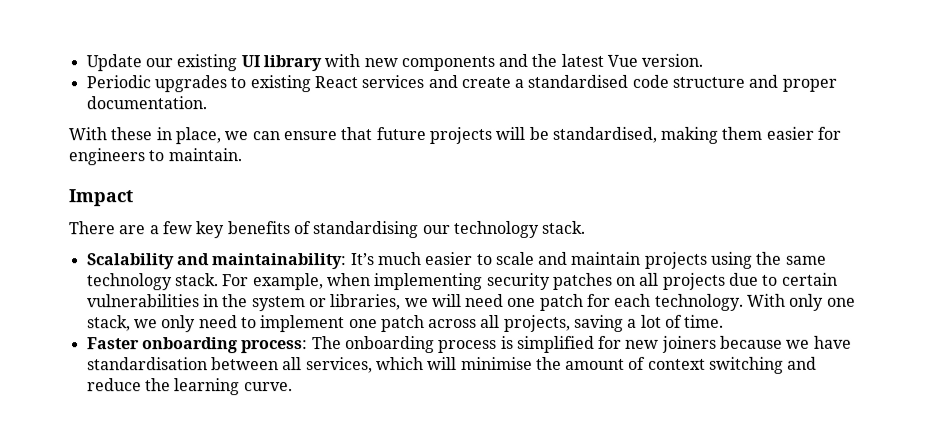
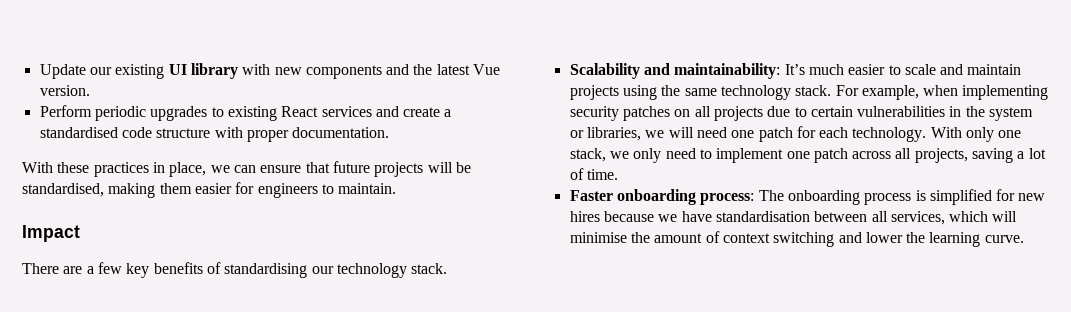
[85,75,151,89] Periodic -> [39,105,146,121] Perform periodic
[748,74,779,88] and -> [214,127,243,138] with
(153, 134) none -> [93,162,149,177] practices
[661,335,717,353] joiners -> [569,211,600,222] hires
[86,378,142,392] reduce -> [865,232,903,243] lower

